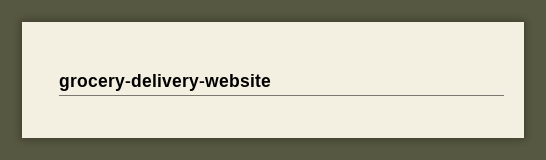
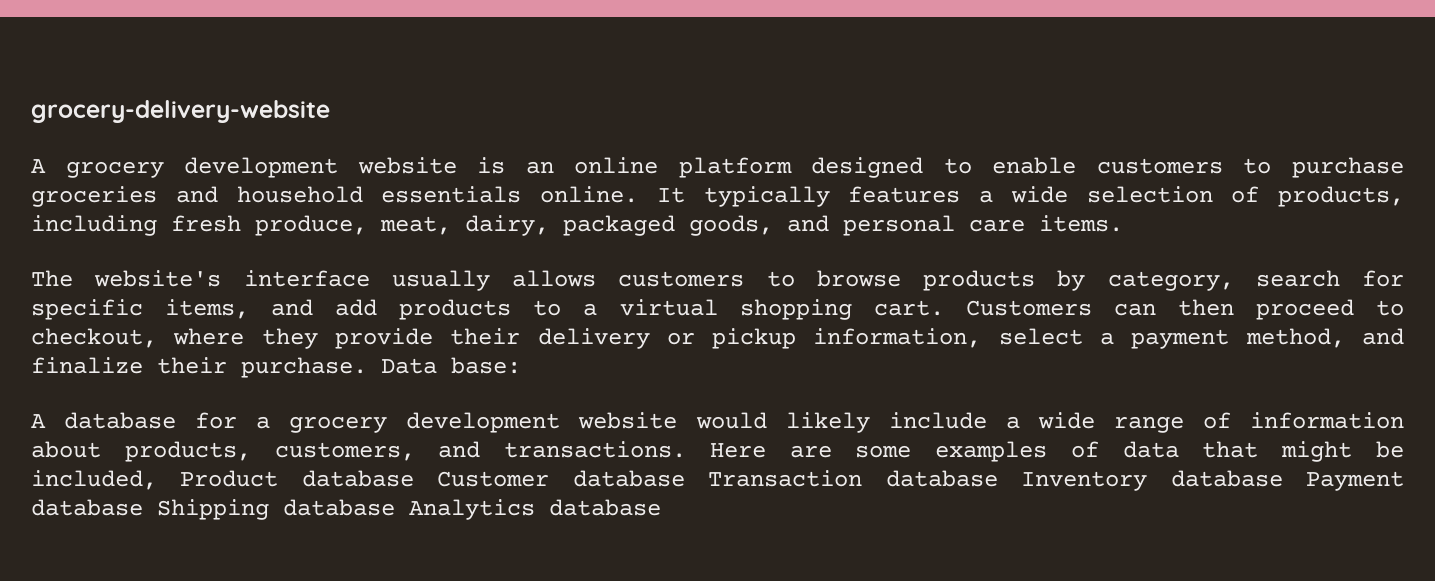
(271, 82) none -> [31,157,1404,178] [31,186,1404,207] [31,215,1123,236] [31,270,1404,291] [31,299,1405,320] [31,328,1405,349] [31,357,521,378] [31,412,1405,433] [31,441,1404,462] [31,470,1404,491] [31,499,661,520] // A grocery development website is an online platform designed to enable customers to purchase groceries and household essentials online. It typically features a wide selection of products, including fresh produce, meat, dairy, packaged goods, and personal care items. // The website's interface usually allows customers to browse products by category, search for specific items, and add products to a virtual shopping cart. Customers can then proceed to checkout, where they provide their delivery or pickup information, select a payment method, and finalize their purchase. Data base: // A database for a grocery development website would likely include a wide range of information about products, customers, and transactions. Here are some examples of data that might be included, Product database Customer database Transaction database Inventory database Payment database Shipping database Analytics database

